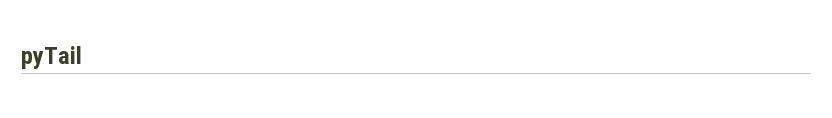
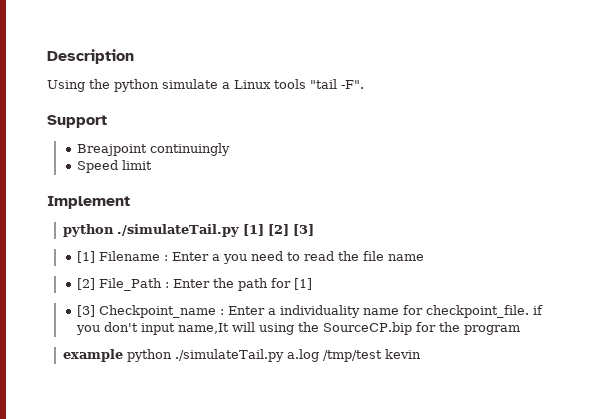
[21,46,82,69] pyTail -> [47,49,134,64] [47,79,364,92] [47,115,107,128] [76,143,230,156] [76,160,152,173] [47,196,130,209] [63,224,315,237] [76,251,424,264] [76,278,312,291] [76,305,543,318] [75,322,520,335] [63,349,422,362] Description // Using the python simulate a Linux tools "tail -F". // Support // Breajpoint continuingly // Speed limit // Implement // python ./simulateTail.py [1] [2] [3] // [1] Filename : Enter a you need to read the file name // [2] File_Path : Enter the path for [1] // [3] Checkpoint_name : Enter a individuality name for checkpoint_file. if you don't input name,It will using the SourceCP.bip for the program // example python ./simulateTail.py a.log /tmp/test kevin

